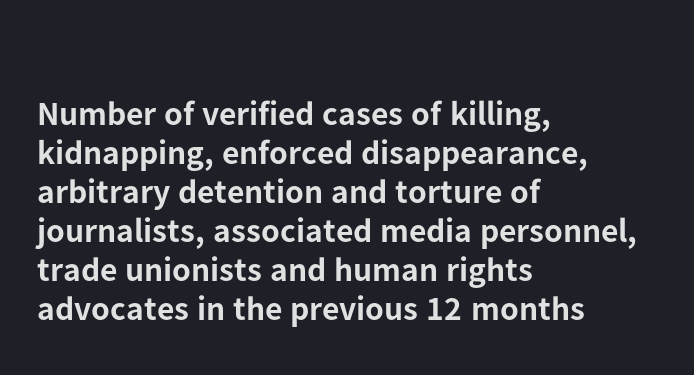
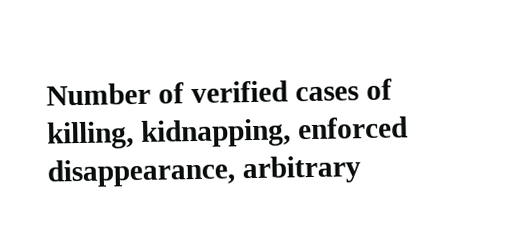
[178,178,543,203] [35,217,638,249] [37,256,534,288] [37,295,585,327] detention and torture of journalists, associated media personnel, trade unionists and human rights advocates in the previous 12 months -> (361, 170) none

